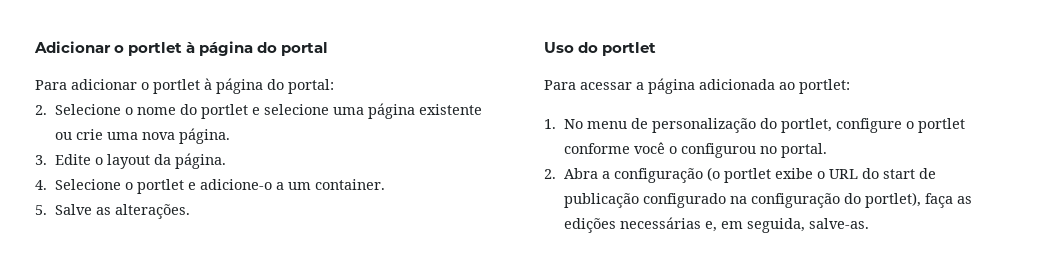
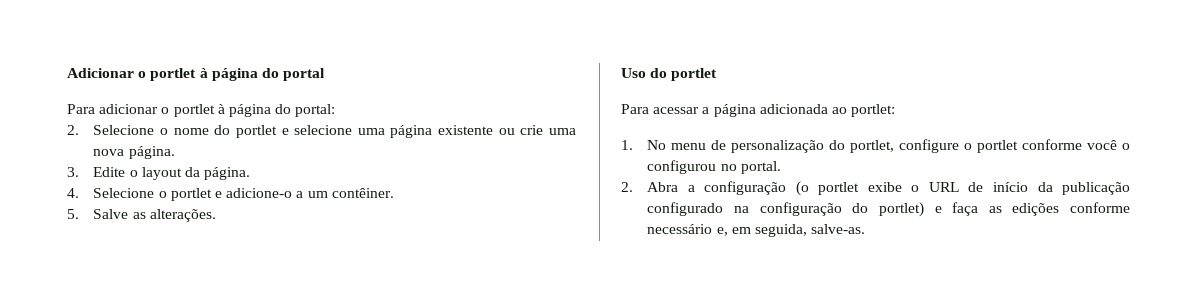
[315,179,386,190] container. -> [331,188,394,198] contêiner.
[862,168,937,179] do start de -> [968,182,1053,192] de início da
[865,192,922,208] portlet), -> [878,202,942,217] portlet) e
[620,217,702,229] necessárias -> [1070,202,1130,213] [647,224,713,234] conforme necessário

